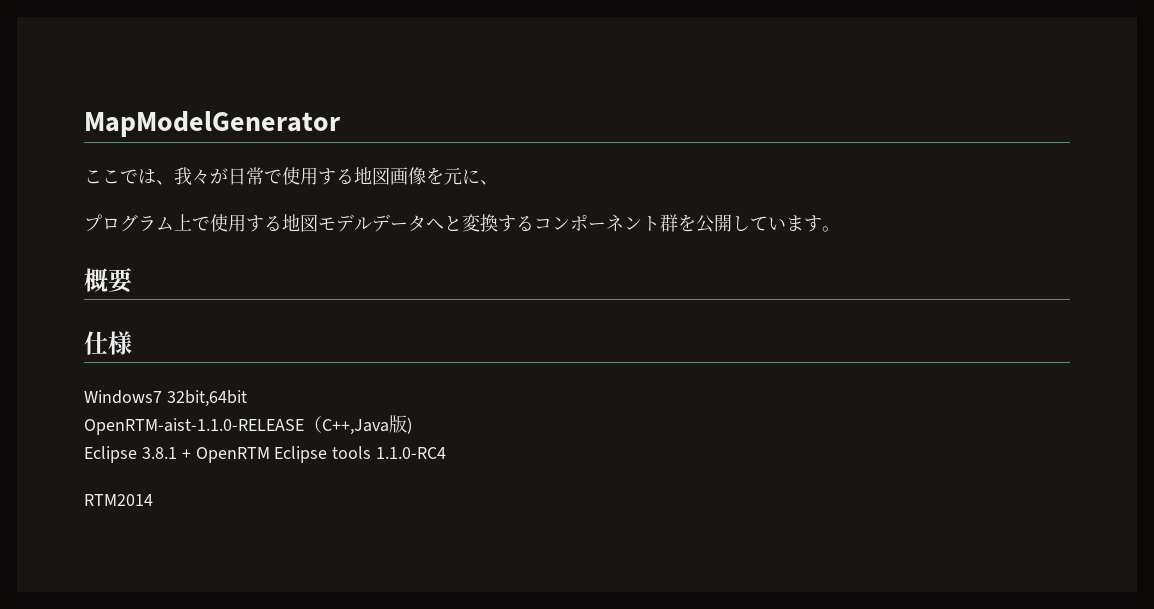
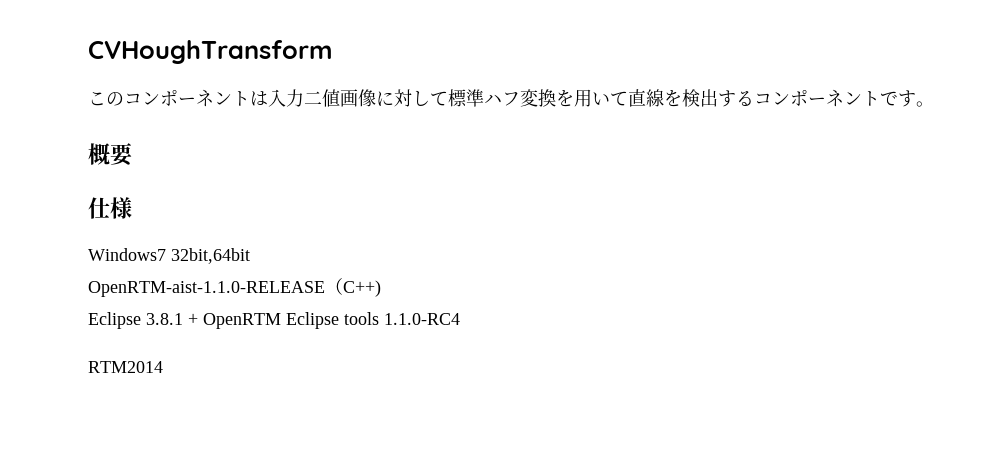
[84,111,341,137] [84,167,498,185] [84,214,498,232] MapModelGenerator // ここでは、我々が日常で使用する地図画像を元に、 // プログラム上で使用する地図モデルデータへと変換 -> [88,40,333,64] [88,89,718,107] CVHoughTransform // このコンポーネントは入力二値画像に対して標準ハフ変換を用いて直線を検出
[660,214,804,233] 群を公開していま -> [880,91,898,106] で
[322,415,412,435] C++,Java版) -> [343,280,381,297] C++)

